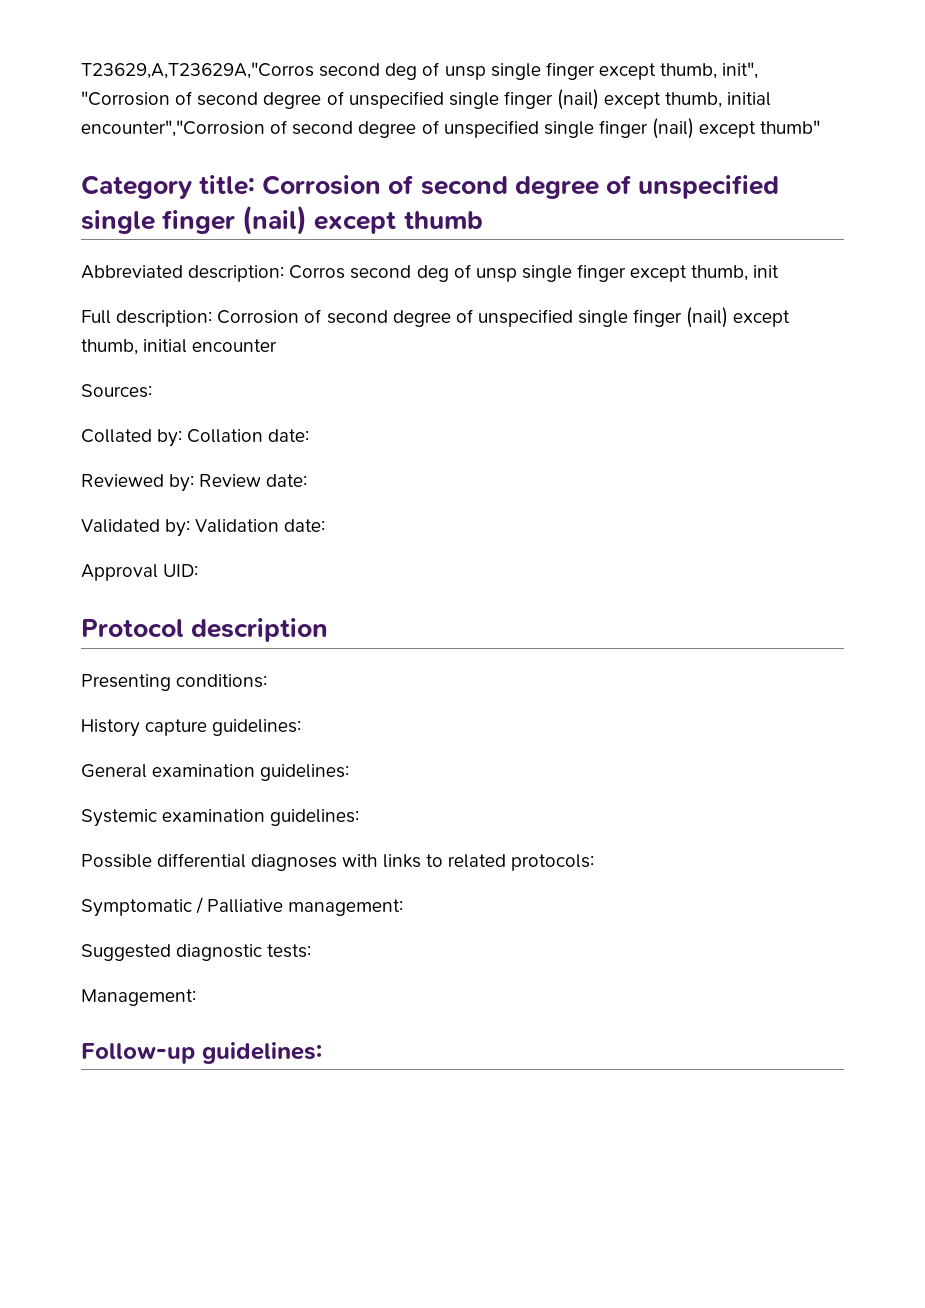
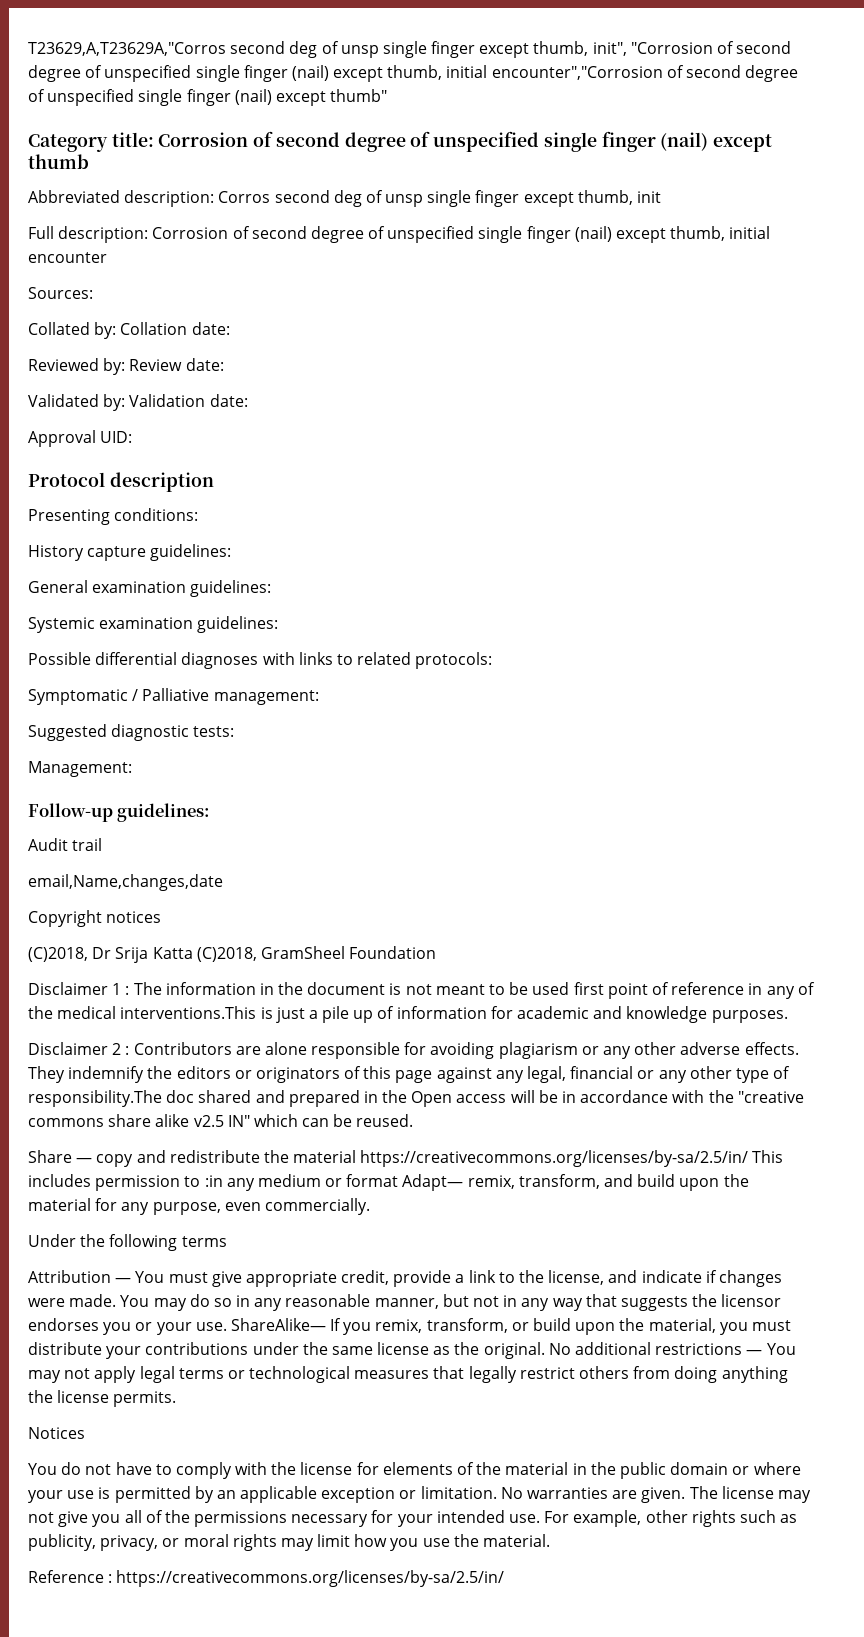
(322, 1053) none -> [28,838,103,851] [28,874,223,891] [28,910,162,927] [28,946,437,963] [28,982,815,999] [28,1006,788,1023] [28,1042,799,1059] [28,1066,791,1083] [28,1090,804,1107] [28,1114,414,1127] [28,1150,784,1167] [28,1174,749,1191] [28,1198,370,1215] [28,1234,227,1251] [28,1270,782,1287] [28,1294,782,1311] [28,1318,791,1335] [28,1342,796,1359] [28,1366,788,1383] [28,1390,177,1407] [28,1427,85,1439] [28,1462,801,1479] [28,1486,811,1503] [28,1510,798,1527] [28,1534,551,1551] [28,1570,505,1587] // Audit trail // email,Name,changes,date // Copyright notices // (C)2018, Dr Srija Katta (C)2018, GramSheel Foundation // Disclaimer 1 : The information in the document is not meant to be used first point of reference in any of the medical interventions.This is just a pile up of information for academic and knowledge purposes. // Disclaimer 2 : Contributors are alone responsible for avoiding plagiarism or any other adverse effects. They indemnify the editors or originators of this page against any legal, financial or any other type of responsibility.The doc shared and prepared in the Open access will be in accordance with the "creative commons share alike v2.5 IN" which can be reused. // Share — copy and redistribute the material https://creativecommons.org/licenses/by-sa/2.5/in/ This includes permission to :in any medium or format Adapt— remix, transform, and build upon the material for any purpose, even commercially. // Under the following terms // Attribution — You must give appropriate credit, provide a link to the license, and indicate if changes were made. You may do so in any reasonable manner, but not in any way that suggests the licensor endorses you or your use. ShareAlike— If you remix, transform, or build upon the material, you must distribute your contributions under the same license as the original. No additional restrictions — You may not apply legal terms or technological measures that legally restrict others from doing anything the license permits. // Notices // You do not have to comply with the license for elements of the material in the public domain or where your use is permitted by an applicable exception or limitation. No warranties are given. The license may not give you all of the permissions necessary for your intended use. For example, other rights such as publicity, privacy, or moral rights may limit how you use the material. // Reference : https://creativecommons.org/licenses/by-sa/2.5/in/

